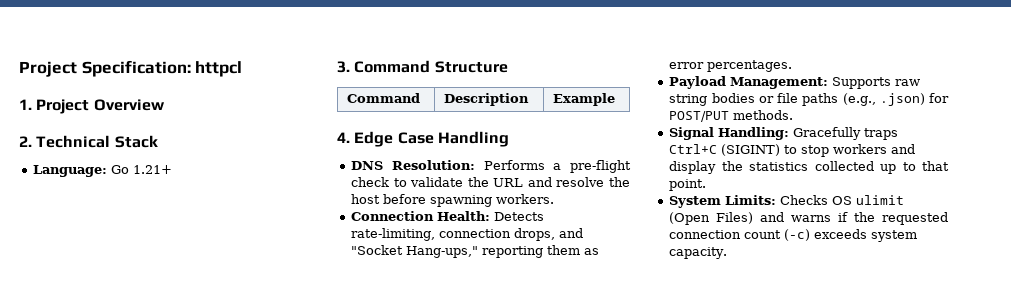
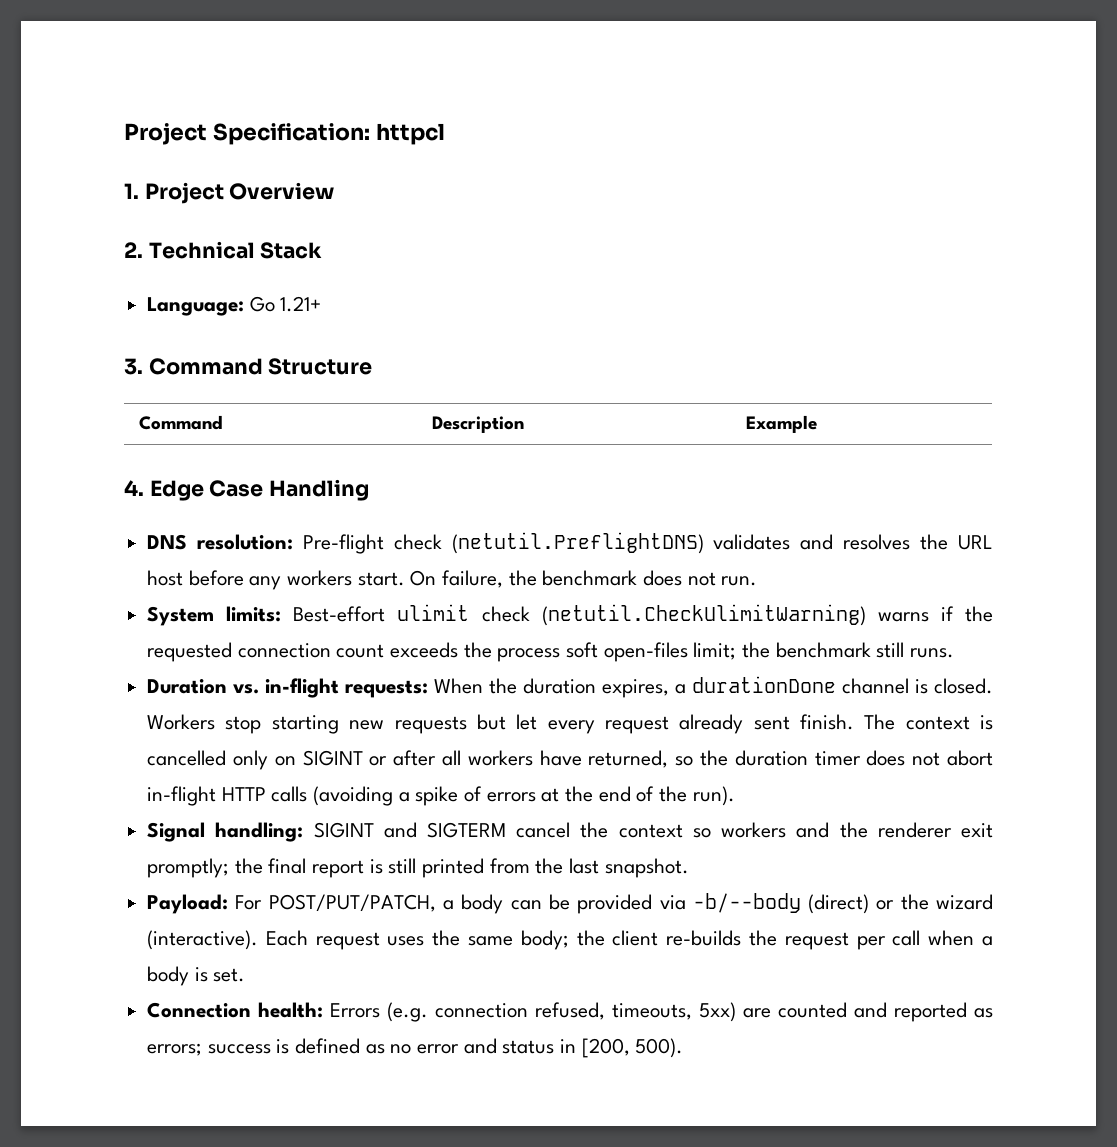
[391,160,631,173] [351,177,630,187] [351,194,555,207] [351,211,545,221] [351,228,584,241] [351,245,600,258] [669,60,793,72] [669,76,921,89] [669,93,949,106] [669,110,794,122] [669,127,899,140] [669,144,916,157] [669,161,949,174] [669,179,707,191] [669,195,905,208] [669,212,785,225] Resolution: Performs a pre-flight check to validate the URL and resolve the host before spawning workers. // Connection Health: Detects rate-limiting, connection drops, and "Socket Hang-ups," reporting them as error percentages. // Payload Management: Supports raw string bodies or file paths (e.g., .json) for POST/PUT methods. // Signal Handling: Gracefully traps Ctrl+C (SIGINT) to stop workers and display the statistics collected up to that point. // System Limits: Checks OS ulimit (Open Files) and -> [196,532,993,554] [147,570,758,590] [147,604,866,626] resolution: Pre-flight check (netutil.PreflightDNS) validates and resolves the URL host before any workers start. On failure, the benchmark does not run. // System limits: Best-effort ulimit check (netutil.CheckUlimitWarning)
[784,229,918,242] [669,247,728,259] (-c) exceeds system capacity. -> [390,642,955,662] [147,676,994,698] [147,714,994,734] [147,750,993,770] [147,786,735,806] [147,822,994,842] [147,858,689,878] [147,893,993,914] [147,930,993,950] [147,966,246,986] [147,1002,994,1022] [147,1038,684,1058] exceeds the process soft open-files limit; the benchmark still runs. // Duration vs. in-flight requests: When the duration expires, a durationDone channel is closed. Workers stop starting new requests but let every request already sent finish. The context is cancelled only on SIGINT or after all workers have returned, so the duration timer does not abort in-flight HTTP calls (avoiding a spike of errors at the end of the run). // Signal handling: SIGINT and SIGTERM cancel the context so workers and the renderer exit promptly; the final report is still printed from the last snapshot. // Payload: For POST/PUT/PATCH, a body can be provided via -b/--body (direct) or the wizard (interactive). Each request uses the same body; the client re-builds the request per call when a body is set. // Connection health: Errors (e.g. connection refused, timeouts, 5xx) are counted and reported as errors; success is defined as no error and status in [200, 500).

